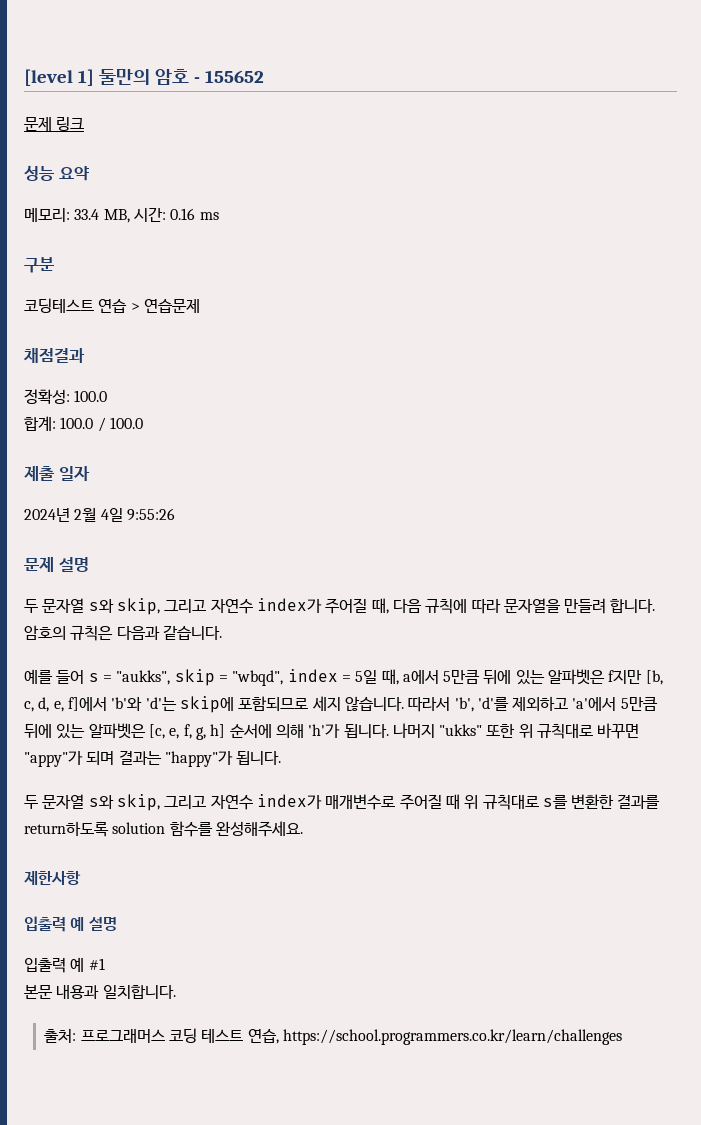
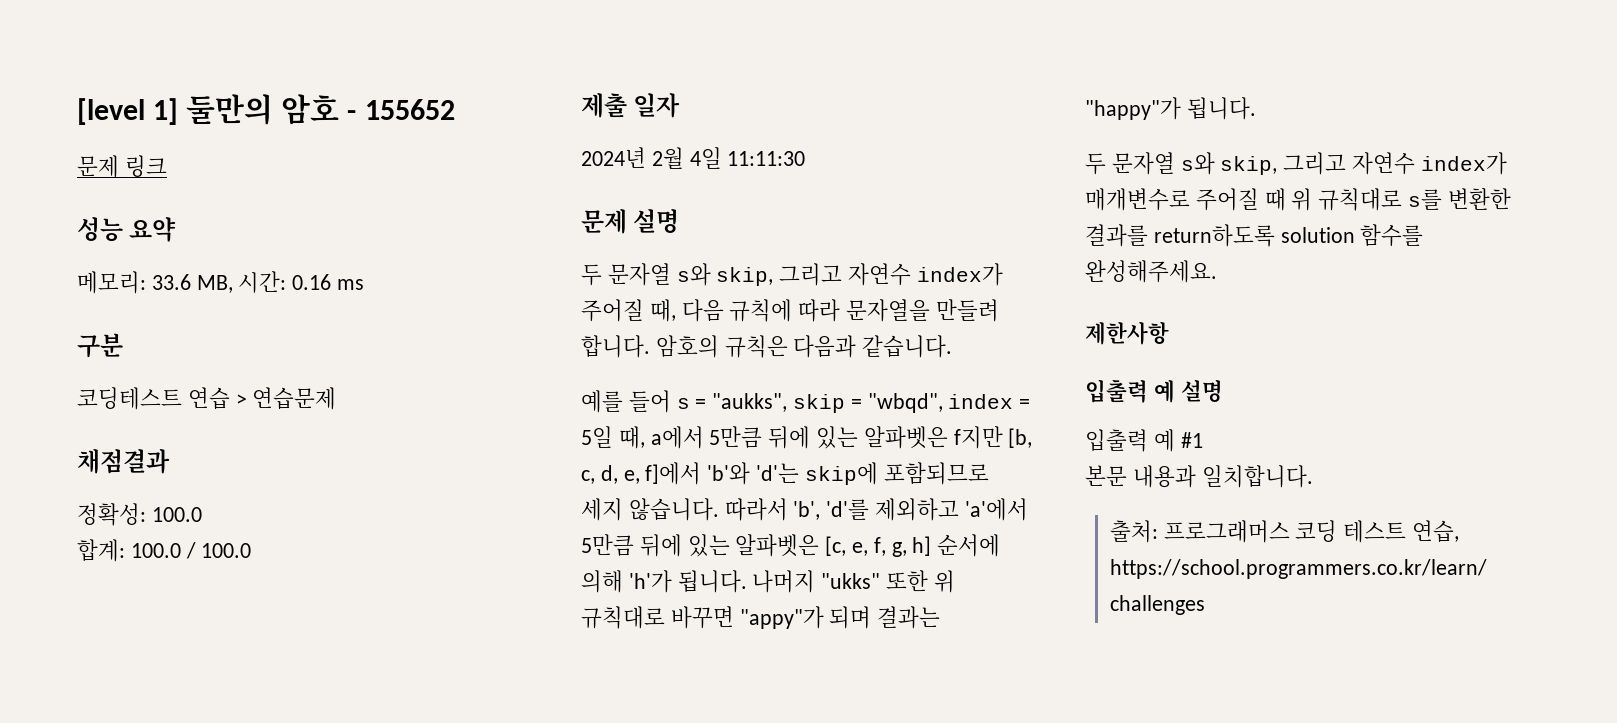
[74,209,100,220] 33.4 -> [151,274,191,290] 33.6
[126,508,175,521] 9:55:26 -> [727,151,806,166] 11:11:30

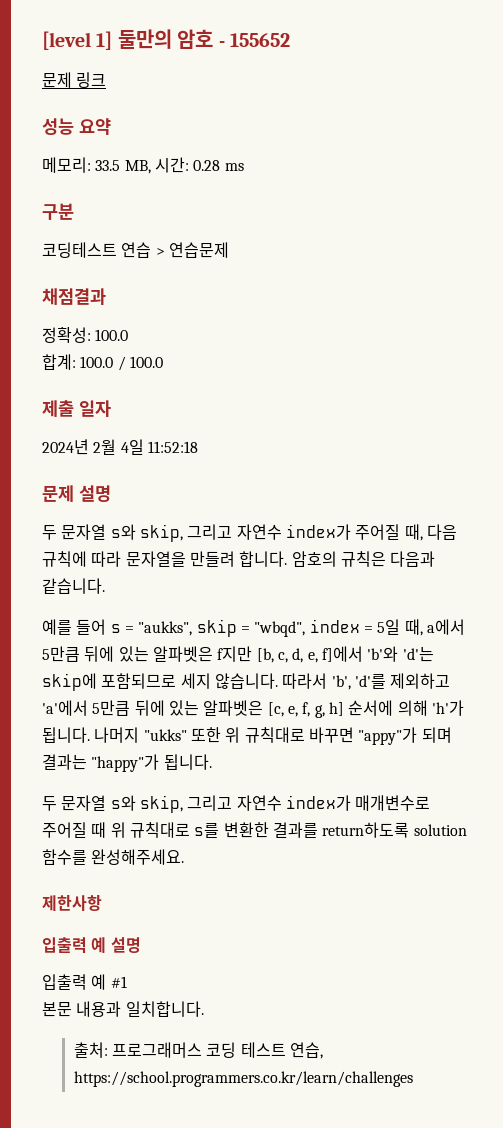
[151,274,191,290] 33.6 -> [95,160,121,171] 33.5
[292,274,332,290] 0.16 -> [193,160,221,171] 0.28
[727,151,806,166] 11:11:30 -> [147,441,198,453] 11:52:18

